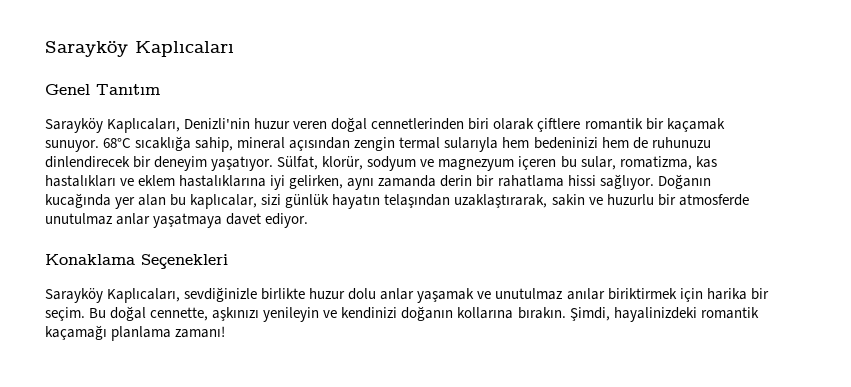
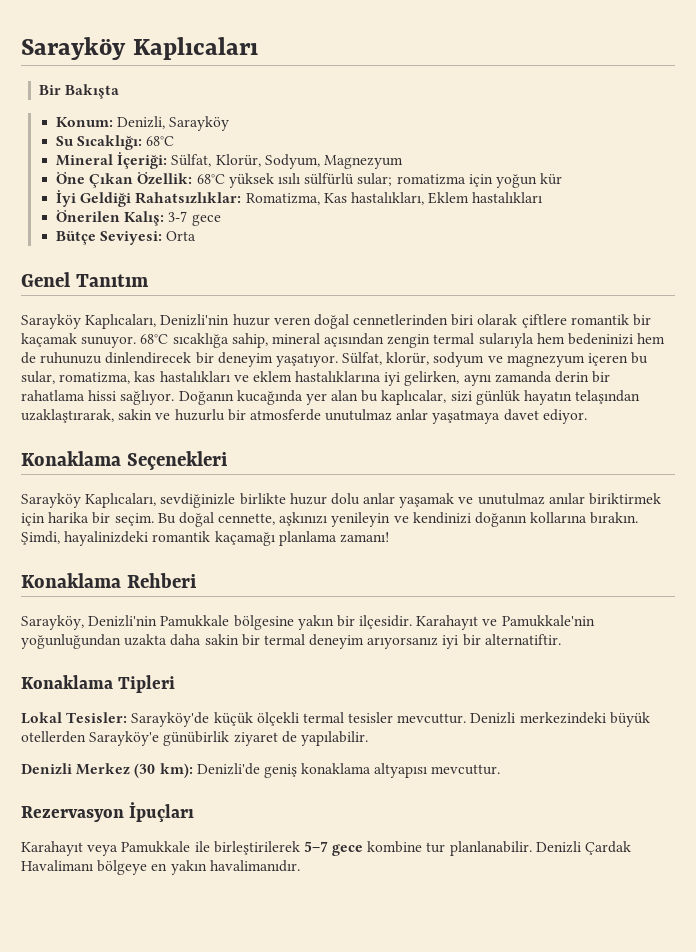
(234, 49) none -> [39,84,120,99] [56,116,230,131] [56,135,175,150] [56,152,404,169] [56,172,563,188] [56,190,543,207] [56,210,221,226] [56,231,197,245] // Bir Bakışta // Konum: Denizli, Sarayköy // Su Sıcaklığı: 68°C // Mineral İçeriği: Sülfat, Klorür, Sodyum, Magnezyum // Öne Çıkan Özellik: 68°C yüksek ısılı sülfürlü sular; romatizma için yoğun kür // İyi Geldiği Rahatsızlıklar: Romatizma, Kas hastalıkları, Eklem hastalıkları // Önerilen Kalış: 3-7 gece // Bütçe Seviyesi: Orta
(226, 332) none -> [21,573,196,588] [21,615,595,630] [21,634,561,649] [21,675,176,693] [21,712,650,727] [21,731,368,746] [21,763,501,778] [21,802,195,822] [21,841,632,856] [21,860,300,875] // Konaklama Rehberi // Sarayköy, Denizli'nin Pamukkale bölgesine yakın bir ilçesidir. Karahayıt ve Pamukkale'nin yoğunluğundan uzakta daha sakin bir termal deneyim arıyorsanız iyi bir alternatiftir. // Konaklama Tipleri // Lokal Tesisler: Sarayköy'de küçük ölçekli termal tesisler mevcuttur. Denizli merkezindeki büyük otellerden Sarayköy'e günübirlik ziyaret de yapılabilir. // Denizli Merkez (30 km): Denizli'de geniş konaklama altyapısı mevcuttur. // Rezervasyon İpuçları // Karahayıt veya Pamukkale ile birleştirilerek 5–7 gece kombine tur planlanabilir. Denizli Çardak Havalimanı bölgeye en yakın havalimanıdır.

